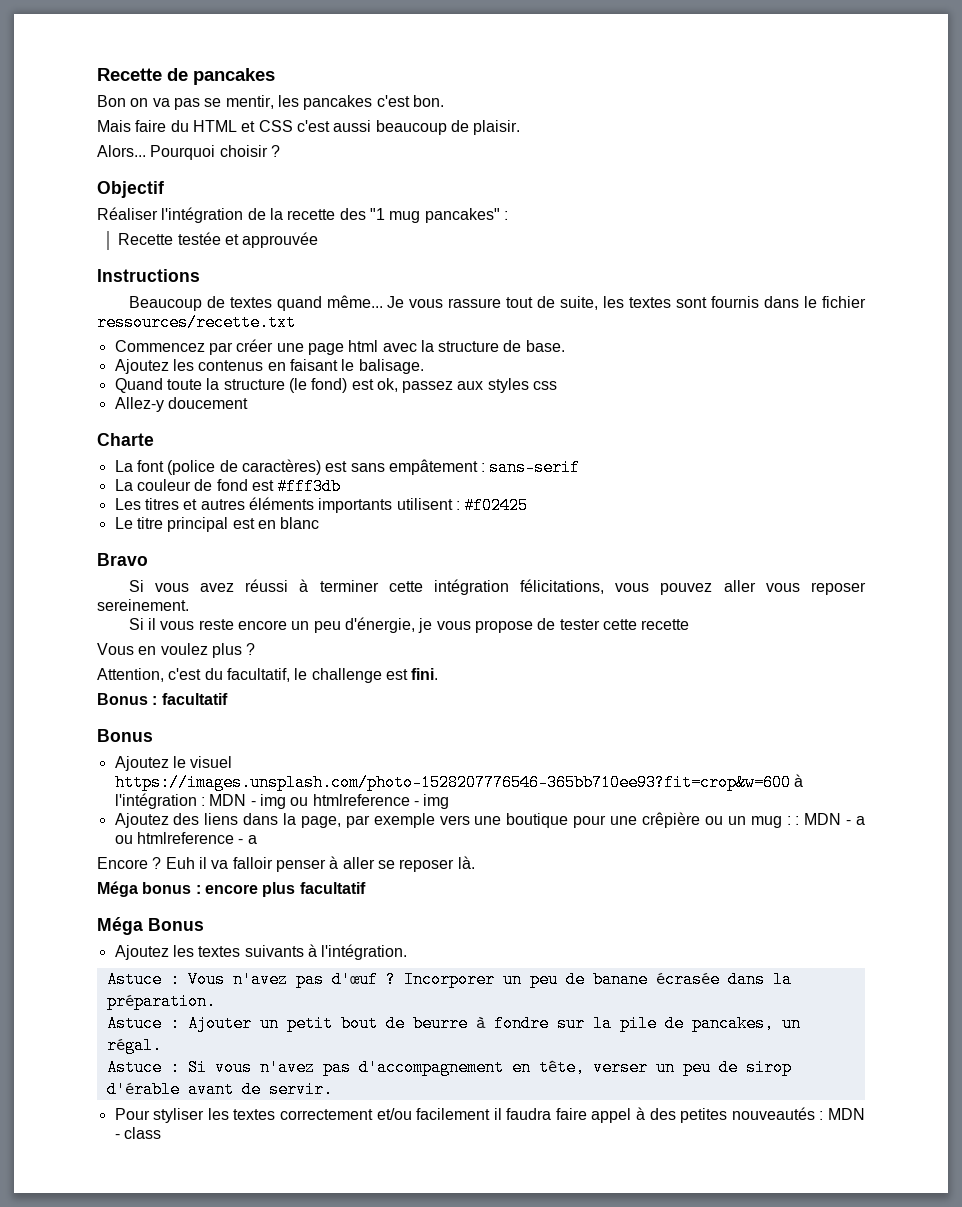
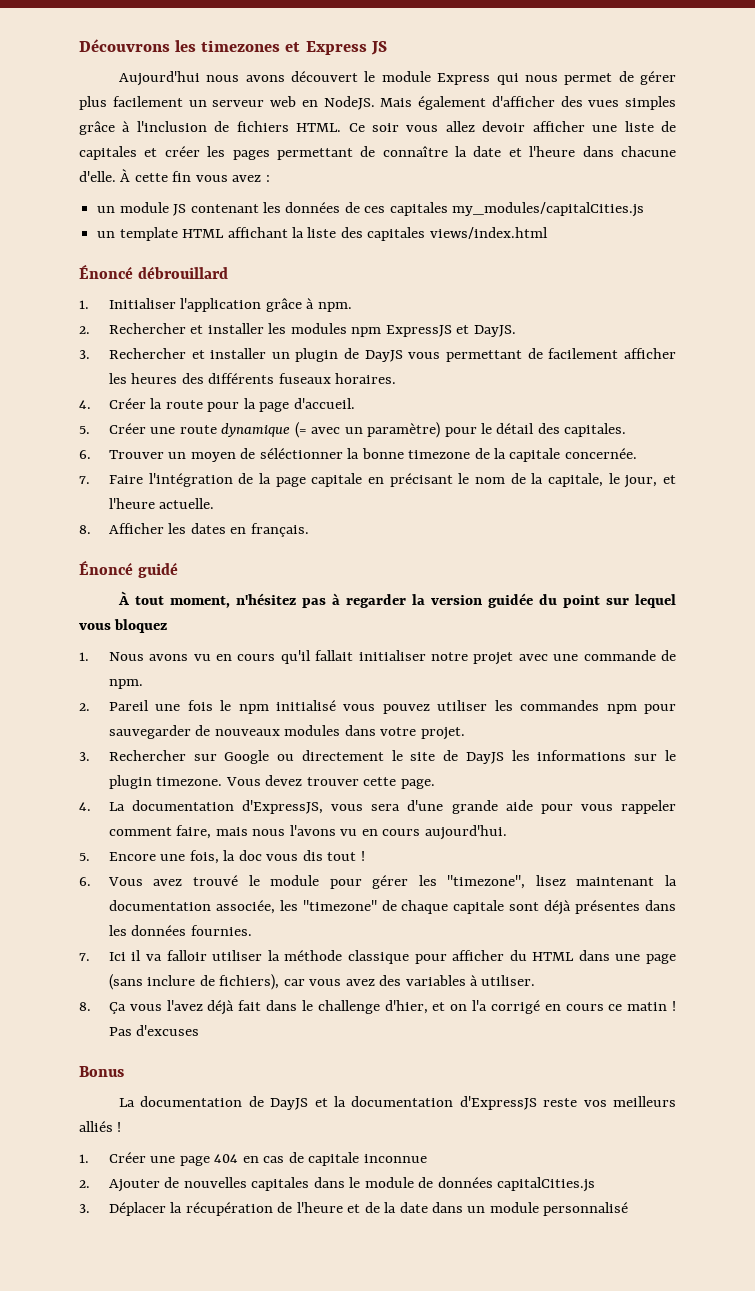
[97,68,275,85] [97,95,444,110] [97,120,521,135] [97,145,280,160] [97,181,164,198] [97,207,508,223] [118,232,319,248] [97,269,200,282] [128,295,866,311] [97,314,296,331] [114,339,565,355] [114,359,424,374] [114,378,558,393] [114,397,248,412] [97,433,154,446] [114,459,581,476] [114,478,342,495] [114,497,529,514] [114,517,320,532] [97,553,148,566] [128,579,867,595] [97,599,189,611] [128,617,690,633] [97,643,256,658] [97,668,439,683] [97,693,228,705] [97,729,153,742] [114,756,233,771] [114,774,803,791] [114,793,450,809] [114,812,865,828] [114,832,257,844] [97,856,475,872] [97,881,366,897] [97,917,204,935] [114,944,408,960] [106,971,792,988] [106,993,216,1010] [106,1015,801,1032] [106,1037,162,1054] [106,1059,792,1076] [106,1081,333,1098] [114,1107,865,1123] [114,1127,161,1139] Recette de pancakes // Bon on va pas se mentir, les pancakes c'est bon. // Mais faire du HTML et CSS c'est aussi beaucoup de plaisir. // Alors... Pourquoi choisir ? // Objectif // Réaliser l'intégration de la recette des "1 mug pancakes" : // Recette testée et approuvée // Instructions // Beaucoup de textes quand même... Je vous rassure tout de suite, les textes sont fournis dans le fichier ressources/recette.txt // Commencez par créer une page html avec la structure de base. // Ajoutez les contenus en faisant le balisage. // Quand toute la structure (le fond) est ok, passez aux styles css // Allez-y doucement // Charte // La font (police de caractères) est sans empâtement : sans-serif // La couleur de fond est #fff3db // Les titres et autres éléments importants utilisent : #f02425 // Le titre principal est en blanc // Bravo // Si vous avez réussi à terminer cette intégration félicitations, vous pouvez aller vous reposer sereinement. // Si il vous reste encore un peu d'énergie, je vous propose de tester cette recette // Vous en voulez plus ? // Attention, c'est du facultatif, le challenge est fini. // Bonus : facultatif // Bonus // Ajoutez le visuel https://images.unsplash.com/photo-1528207776546-365bb710ee93?fit=crop&w=600 à l'intégration : MDN - img ou htmlreference - img // Ajoutez des liens dans la page, par exemple vers une boutique pour une crêpière ou un mug : : MDN - a ou htmlreference - a // Encore ? Euh il va falloir penser à aller se reposer là. // Méga bonus : encore plus facultatif // Méga Bonus // Ajoutez les textes suivants à l'intégration. // Astuce : Vous n'avez pas d'œuf ? Incorporer un peu de banane écrasée dans la préparation. // Astuce : Ajouter un petit bout de beurre à fondre sur la pile de pancakes, un régal. // Astuce : Si vous n'avez pas d'accompagnement en tête, verser un peu de sirop d'érable avant de servir. // Pour styliser les textes correctement et/ou facilement il faudra faire appel à des petites nouveautés : MDN - class -> [79,39,387,55] [119,71,677,86] [79,96,676,110] [79,121,677,135] [79,146,677,160] [79,169,270,182] [97,202,645,217] [97,227,548,241] [79,264,228,279] [79,298,352,312] [79,323,516,337] [79,348,676,362] [108,373,397,384] [79,398,355,412] [79,422,627,438] [79,448,637,462] [79,473,677,488] [108,498,215,509] [79,523,309,537] [79,560,178,578] [118,591,676,608] [79,619,168,633] [79,650,676,665] [108,679,143,689] [79,700,676,714] [108,725,465,740] [79,750,676,764] [108,775,435,789] [79,800,676,814] [108,825,507,840] [79,850,365,864] [79,875,678,889] [108,900,677,915] [108,925,252,936] [79,950,677,964] [108,974,536,990] [79,1000,676,1015] [108,1025,200,1036] [79,1066,124,1077] [119,1096,676,1110] [79,1121,122,1132] [79,1152,427,1166] [79,1177,595,1192] [79,1202,629,1216] Découvrons les timezones et Express JS // Aujourd'hui nous avons découvert le module Express qui nous permet de gérer plus facilement un serveur web en NodeJS. Mais également d'afficher des vues simples grâce à l'inclusion de fichiers HTML. Ce soir vous allez devoir afficher une liste de capitales et créer les pages permettant de connaître la date et l'heure dans chacune d'elle. À cette fin vous avez : // un module JS contenant les données de ces capitales my_modules/capitalCities.js // un template HTML affichant la liste des capitales views/index.html // Énoncé débrouillard // 1. Initialiser l'application grâce à npm. // 2. Rechercher et installer les modules npm ExpressJS et DayJS. // 3. Rechercher et installer un plugin de DayJS vous permettant de facilement afficher les heures des différents fuseaux horaires. // 4. Créer la route pour la page d'accueil. // 5. Créer une route dynamique (= avec un paramètre) pour le détail des capitales. // 6. Trouver un moyen de séléctionner la bonne timezone de la capitale concernée. // 7. Faire l'intégration de la page capitale en précisant le nom de la capitale, le jour, et l'heure actuelle. // 8. Afficher les dates en français. // Énoncé guidé // À tout moment, n'hésitez pas à regarder la version guidée du point sur lequel vous bloquez // 1. Nous avons vu en cours qu'il fallait initialiser notre projet avec une commande de npm. // 2. Pareil une fois le npm initialisé vous pouvez utiliser les commandes npm pour sauvegarder de nouveaux modules dans votre projet. // 3. Rechercher sur Google ou directement le site de DayJS les informations sur le plugin timezone. Vous devez trouver cette page. // 4. La documentation d'ExpressJS, vous sera d'une grande aide pour vous rappeler comment faire, mais nous l'avons vu en cours aujourd'hui. // 5. Encore une fois, la doc vous dis tout ! // 6. Vous avez trouvé le module pour gérer les "timezone", lisez maintenant la documentation associée, les "timezone" de chaque capitale sont déjà présentes dans les données fournies. // 7. Ici il va falloir utiliser la méthode classique pour afficher du HTML dans une page (sans inclure de fichiers), car vous avez des variables à utiliser. // 8. Ça vous l'avez déjà fait dans le challenge d'hier, et on l'a corrigé en cours ce matin ! Pas d'excuses // Bonus // La documentation de DayJS et la documentation d'ExpressJS reste vos meilleurs alliés ! // 1. Créer une page 404 en cas de capitale inconnue // 2. Ajouter de nouvelles capitales dans le module de données capitalCities.js // 3. Déplacer la récupération de l'heure et de la date dans un module personnalisé

